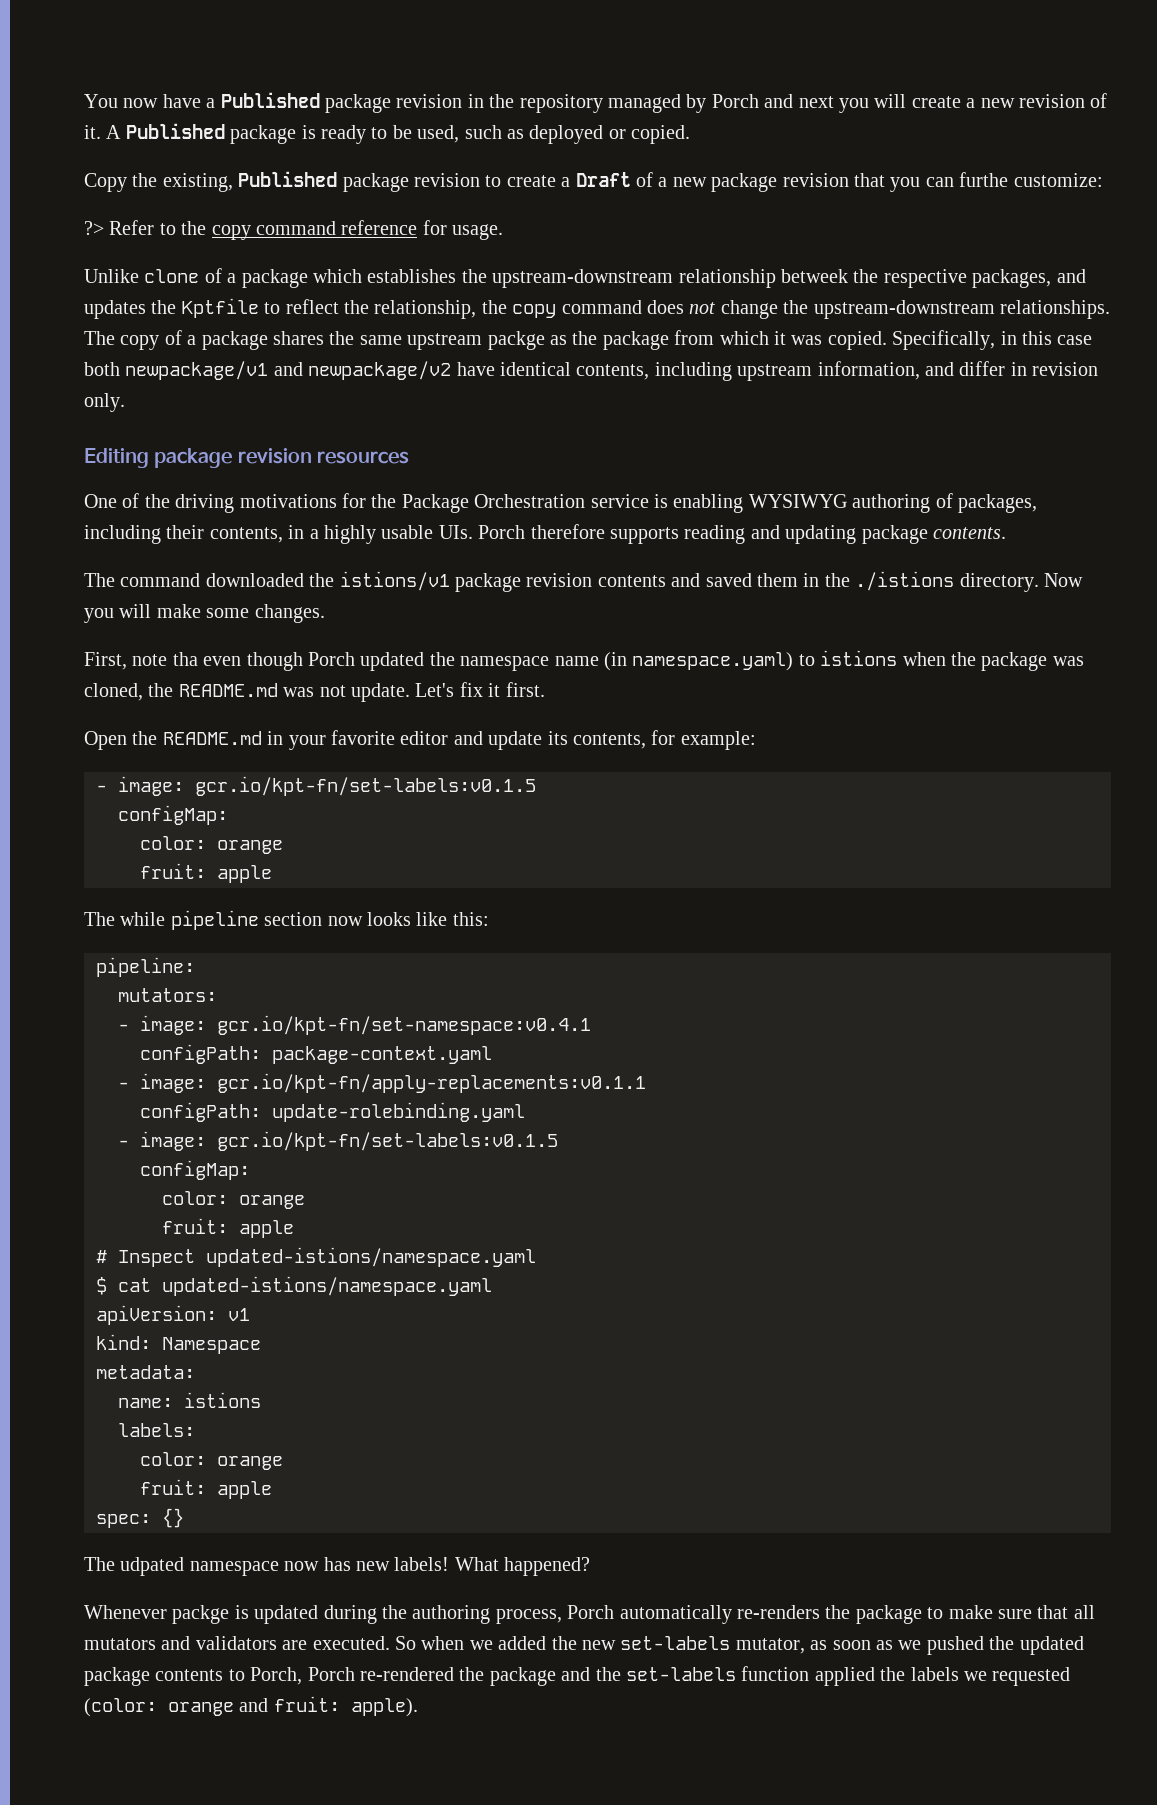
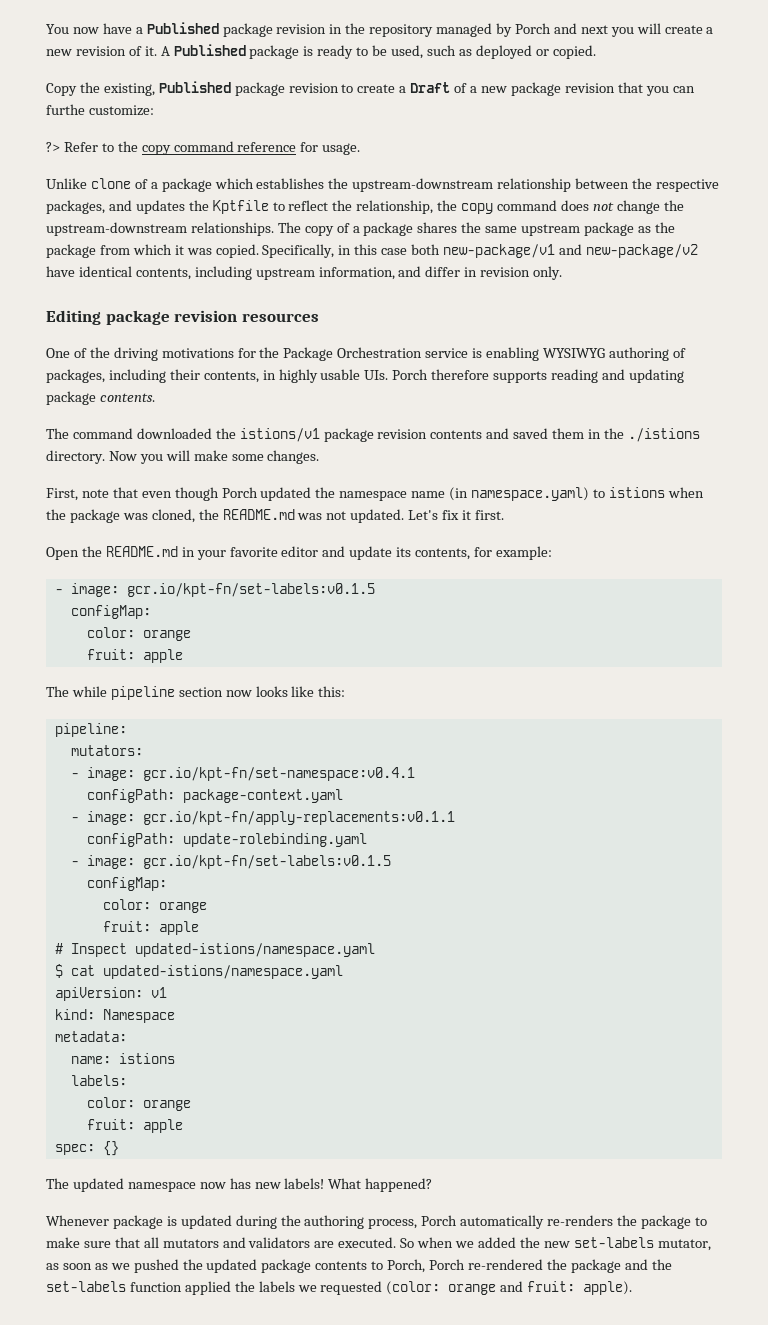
[780,269,848,283] betweek -> [575,178,630,189] between
[487,331,545,350] packge -> [584,222,635,236] package
[125,361,452,380] newpackage/v1 and newpackage/v2 -> [443,244,698,258] new-package/v1 and new-package/v2
[309,529,319,539] a -> (276, 375) none
[172,652,198,666] tha -> [112,487,138,498] that
[351,683,410,702] update. -> [350,509,405,523] updated.
[120,1557,185,1576] udpated -> [72,1178,124,1192] updated
[172,1605,230,1624] packge -> [112,1215,163,1229] package

